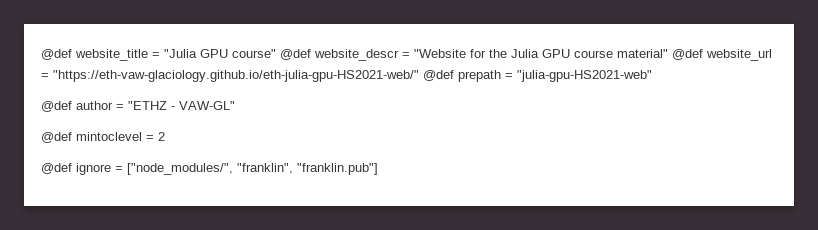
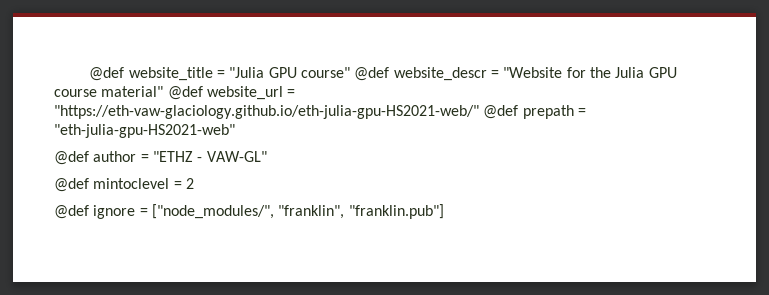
[517,70,652,82] "julia-gpu-HS2021-web" -> [54,124,235,138] "eth-julia-gpu-HS2021-web"

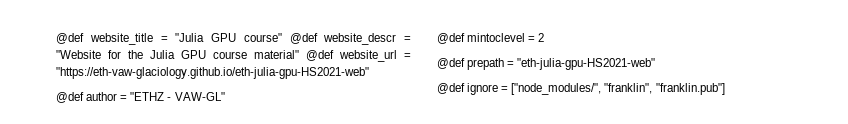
[54,105,586,119] [54,124,235,138] "https://eth-vaw-glaciology.github.io/eth-julia-gpu-HS2021-web/" @def prepath = "eth-julia-gpu-HS2021-web" -> [56,67,369,79] "https://eth-vaw-glaciology.github.io/eth-julia-gpu-HS2021-web"
(194, 183) none -> [437,58,656,70] // @def prepath = "eth-julia-gpu-HS2021-web"

